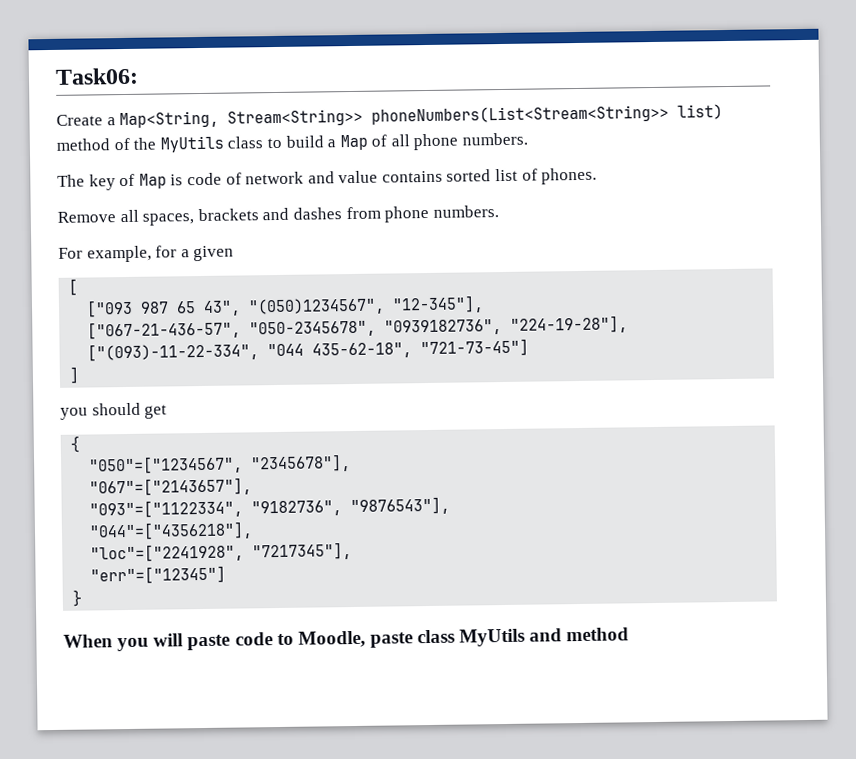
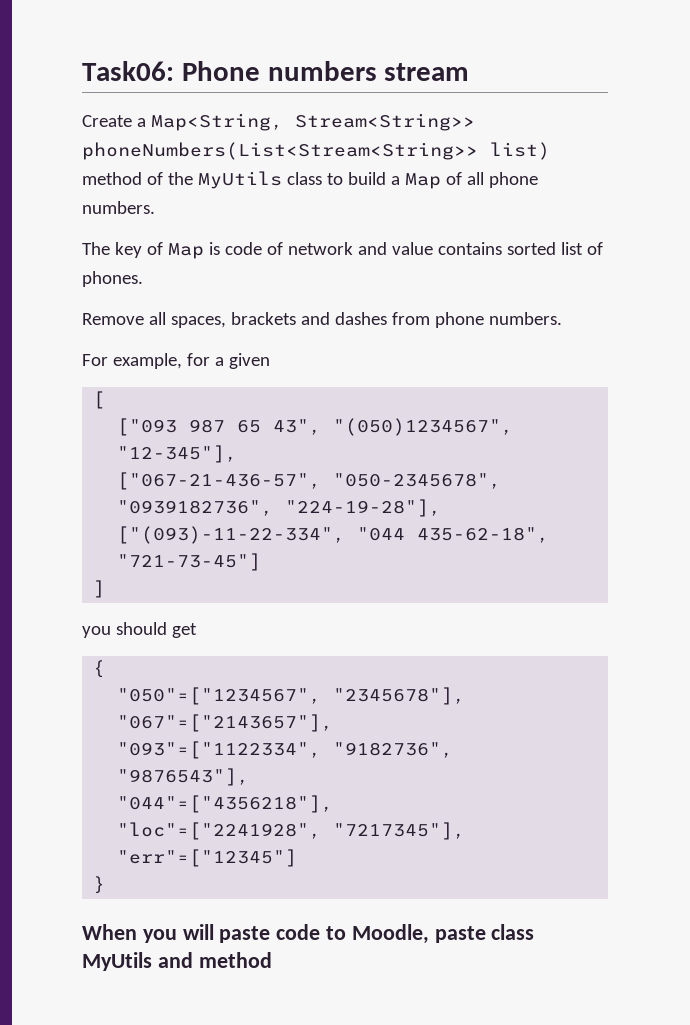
(139, 76) none -> [181,61,470,81] Phone numbers stream

